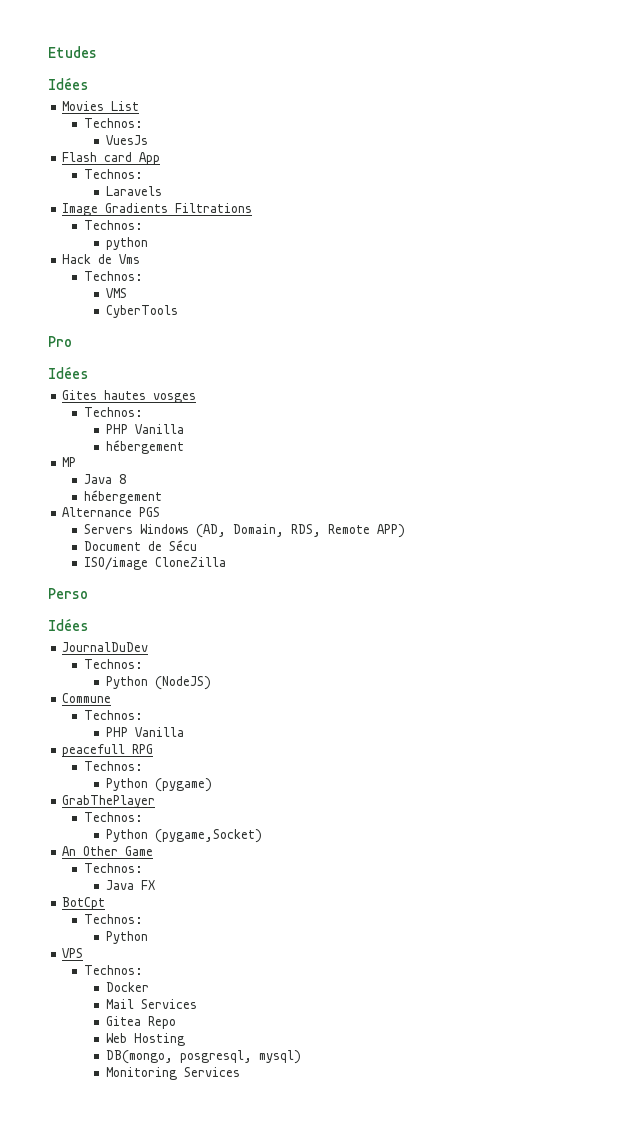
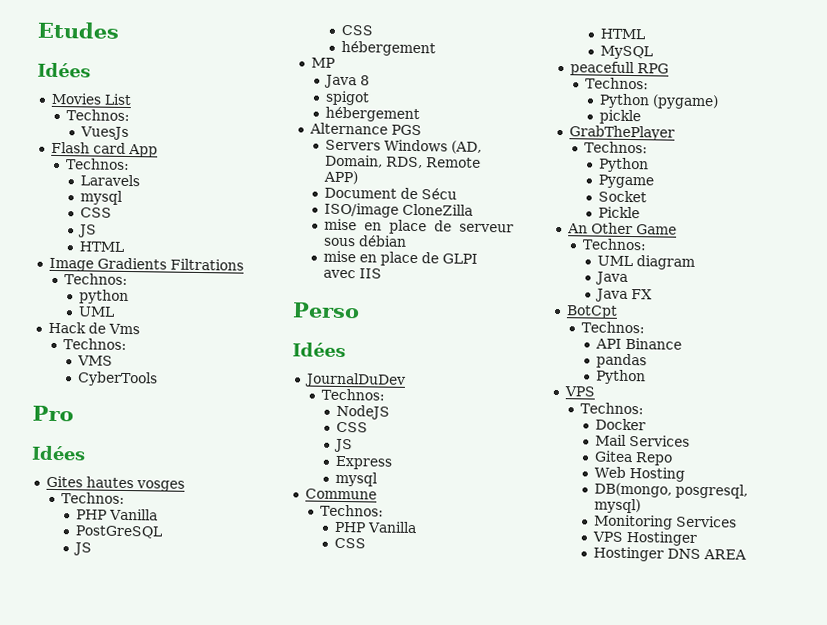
(163, 191) none -> [80,190,124,205] [80,207,113,218] [78,224,98,238] [79,241,125,252] // mysql // CSS // JS // HTML
(149, 243) none -> [78,306,116,317] // UML
(185, 429) none -> [75,525,163,539] [73,542,93,556] [341,24,375,36] // PostGreSQL // JS // CSS
(127, 479) none -> [325,90,371,106] // spigot
(227, 562) none -> [324,218,514,235] [323,235,408,247] [323,250,479,267] [323,268,383,279] // mise en place de serveur sous débian // mise en place de GLPI avec IIS
[106,676,212,690] Python (NodeJS) -> [336,404,391,420] [336,421,369,433] [334,438,354,453] [335,455,393,470] [335,471,379,487] NodeJS // CSS // JS // Express // mysql
(185, 732) none -> [334,537,367,549] [600,28,646,40] [600,45,654,60] // CSS // HTML // MySQL
(213, 785) none -> [599,109,642,125] // pickle
[155,829,263,843] (pygame,Socket) -> [598,174,655,189] [598,190,648,203] [598,206,641,219] // Pygame // Socket // Pickle
(144, 868) none -> [597,255,696,270] [595,271,629,285] // UML diagram // Java
(144, 919) none -> [595,337,683,350] [596,353,648,369] // API Binance // pandas
(241, 1072) none -> [592,531,698,546] [593,546,748,562] // VPS Hostinger // Hostinger DNS AREA

